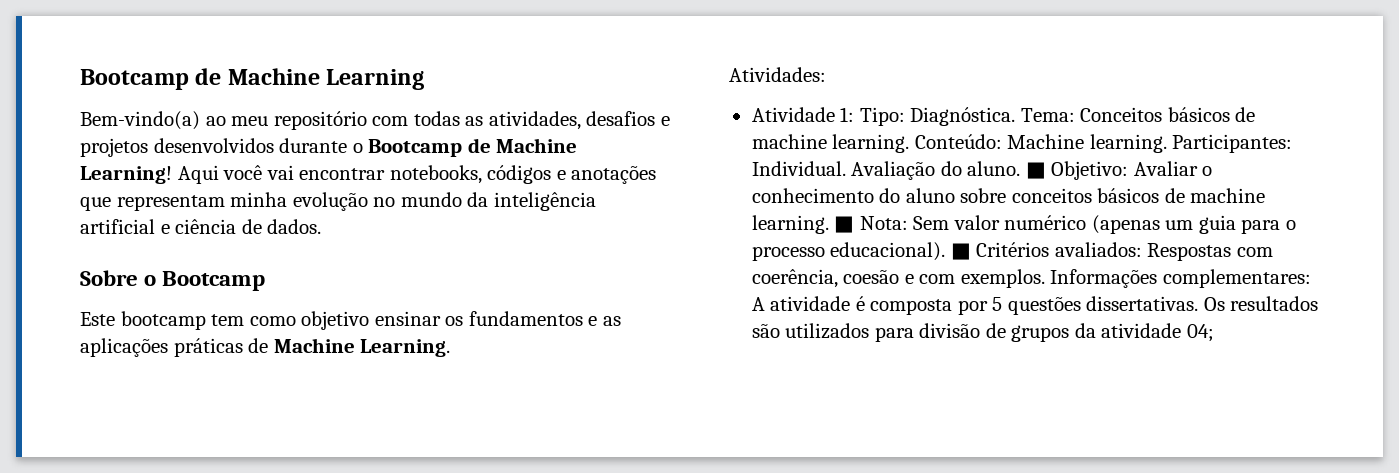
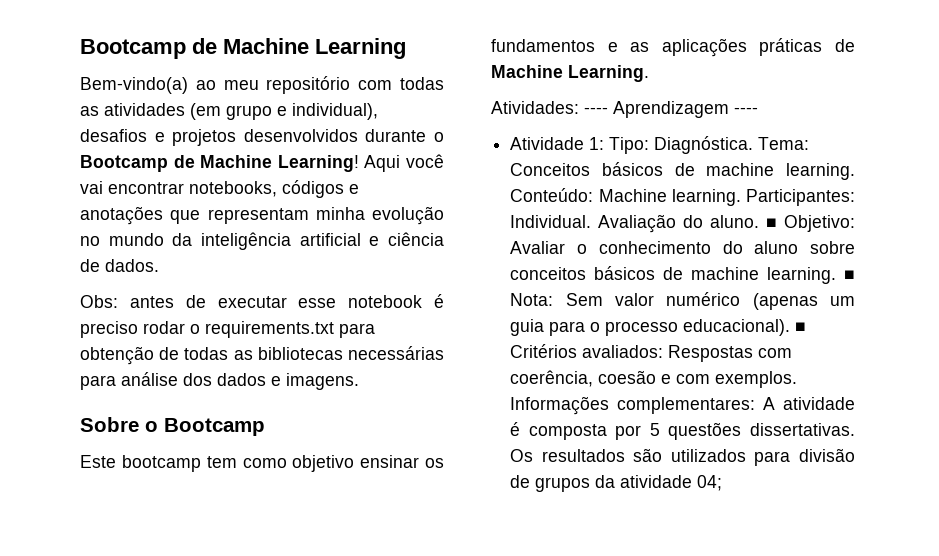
[488,111,581,130] atividades, -> [104,103,378,120] atividades (em grupo e individual),
(322, 226) none -> [80,294,444,308] [80,321,375,338] [80,346,444,365] [80,372,359,390] // Obs: antes de executar esse notebook é preciso rodar o requirements.txt para obtenção de todas as bibliotecas necessárias para análise dos dados e imagens.
(826, 74) none -> [584,101,758,118] ---- Aprendizagem ----

